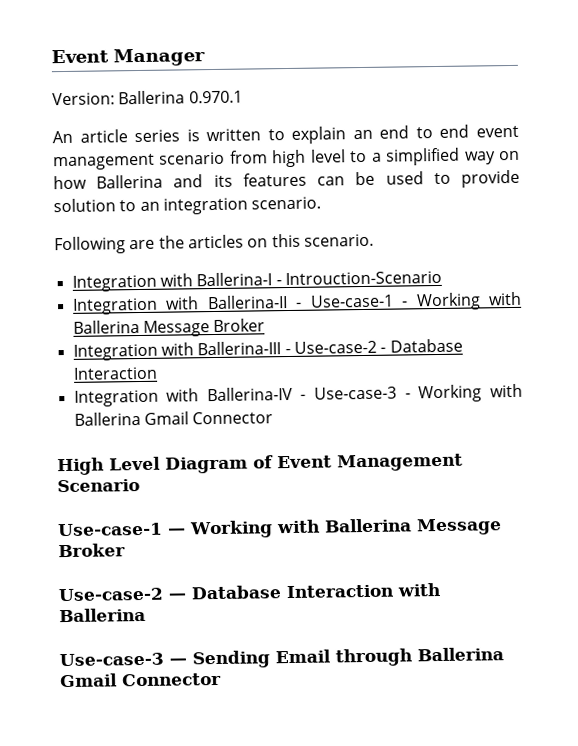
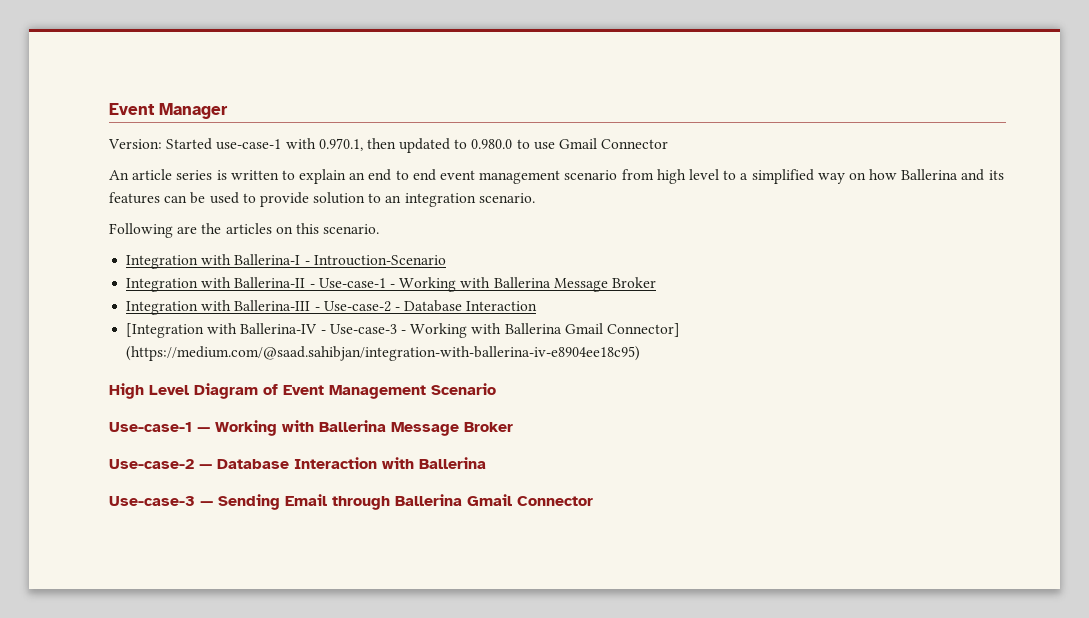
[118,90,243,105] Ballerina 0.970.1 -> [166,138,669,153] Started use-case-1 with 0.970.1, then updated to 0.980.0 to use Gmail Connector
[73,389,159,407] Integration -> [126,323,205,338] [Integration
[192,411,274,425] Connector -> [606,323,680,337] [126,346,641,361] Connector] (https://medium.com/@saad.sahibjan/integration-with-ballerina-iv-e8904ee18c95)

